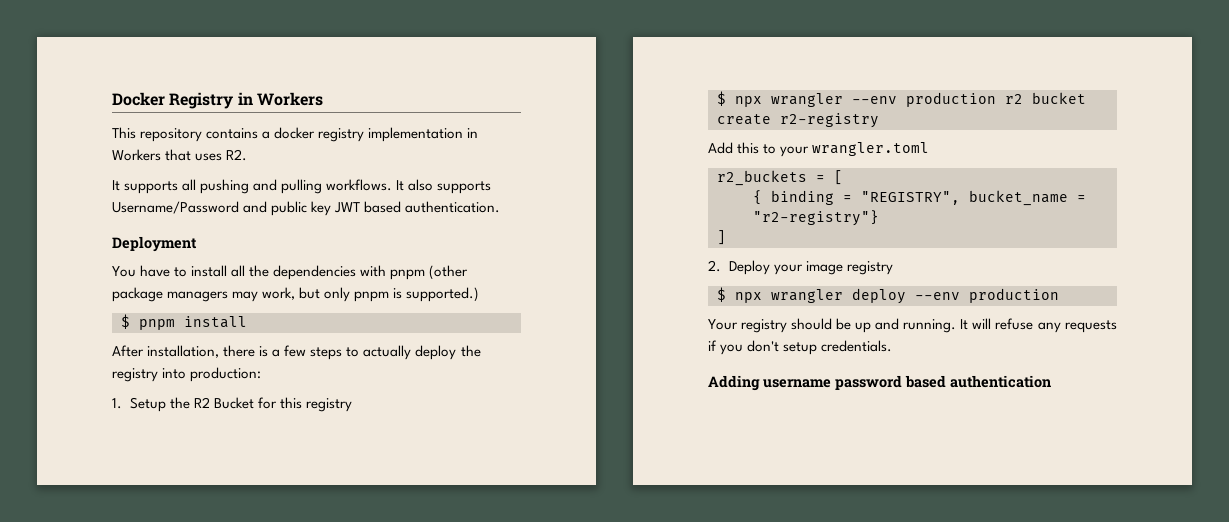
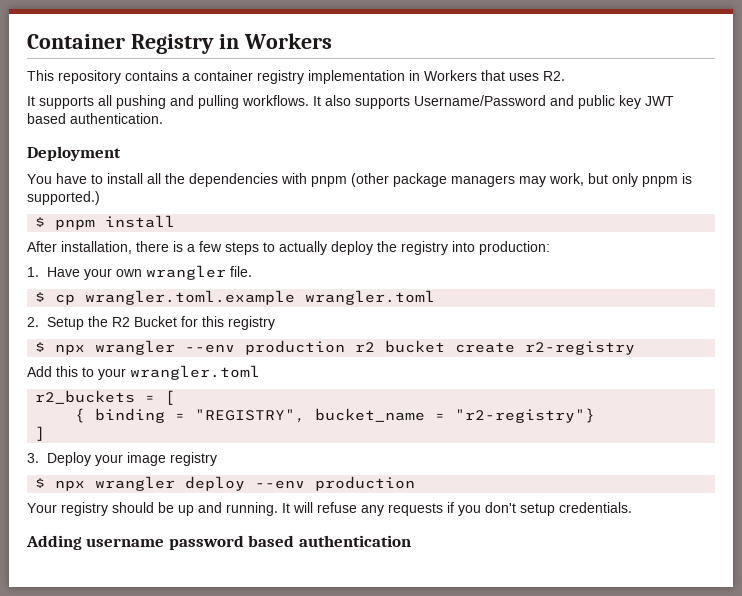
[112,92,165,106] Docker -> [27,34,125,49] Container
[274,127,316,139] docker -> [194,70,253,81] container
(122, 403) none -> [46,265,252,280] [35,290,436,305] [27,317,39,327] Have your own wrangler file. // $ cp wrangler.toml.example wrangler.toml // 2.
[708,260,721,272] 2. -> [27,453,39,463] 3.

